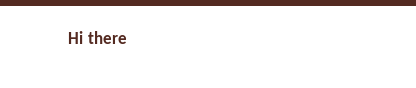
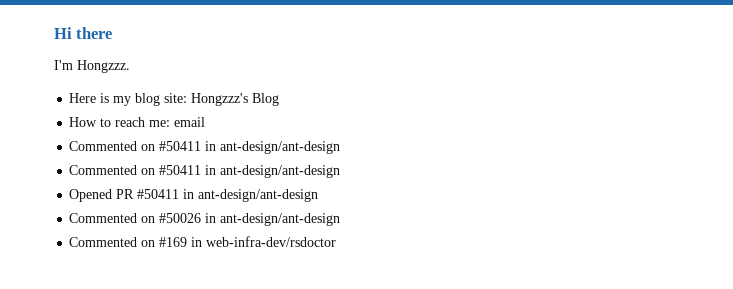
(127, 37) none -> [54,60,130,73] [69,93,280,106] [69,117,206,127] [69,141,341,154] [69,165,341,178] [69,189,319,202] [69,213,341,226] [69,236,337,247] // I'm Hongzzz. // Here is my blog site: Hongzzz's Blog // How to reach me: email // Commented on #50411 in ant-design/ant-design // Commented on #50411 in ant-design/ant-design // Opened PR #50411 in ant-design/ant-design // Commented on #50026 in ant-design/ant-design // Commented on #169 in web-infra-dev/rsdoctor

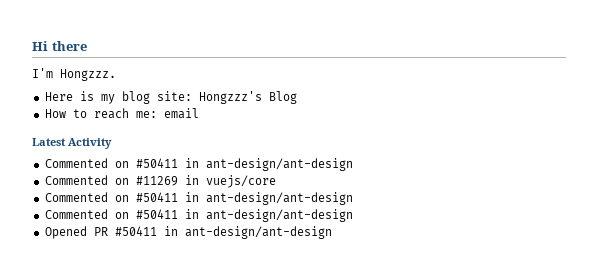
(206, 122) none -> [32,138,112,149] [44,158,353,171] [44,175,276,188] // Latest Activity // Commented on #50411 in ant-design/ant-design // Commented on #11269 in vuejs/core
[69,213,341,226] [69,236,337,247] // Commented on #50026 in ant-design/ant-design // Commented on #169 in web-infra-dev/rsdoctor -> (332, 232) none

